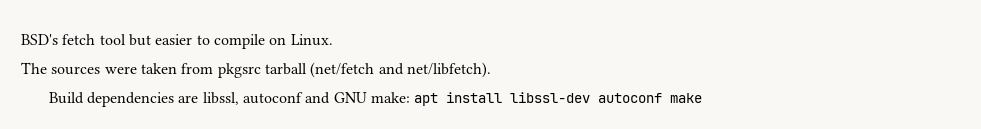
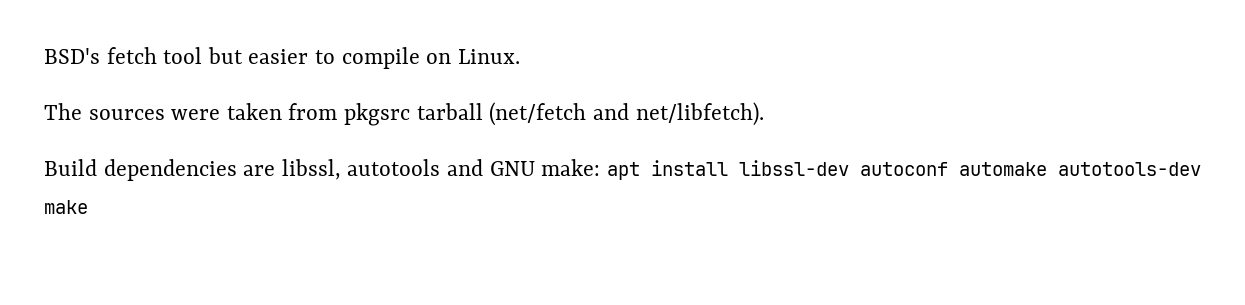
[243,92,304,104] autoconf -> [347,159,441,176] autotools
(663, 98) none -> [958,162,1201,176] automake autotools-dev

